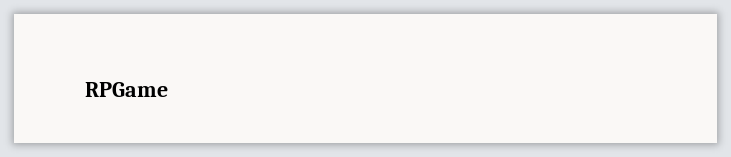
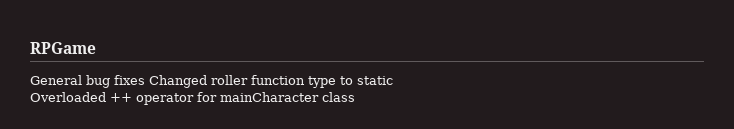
(168, 89) none -> [30,75,393,88] [30,92,355,105] // General bug fixes Changed roller function type to static // Overloaded ++ operator for mainCharacter class

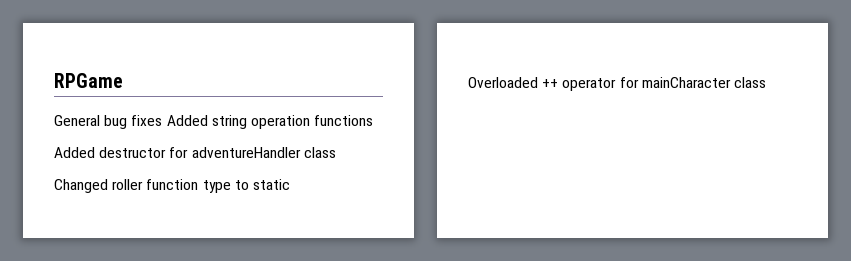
(145, 80) none -> [166,115,374,129] [54,147,336,158] Added string operation functions // Added destructor for adventureHandler class //

